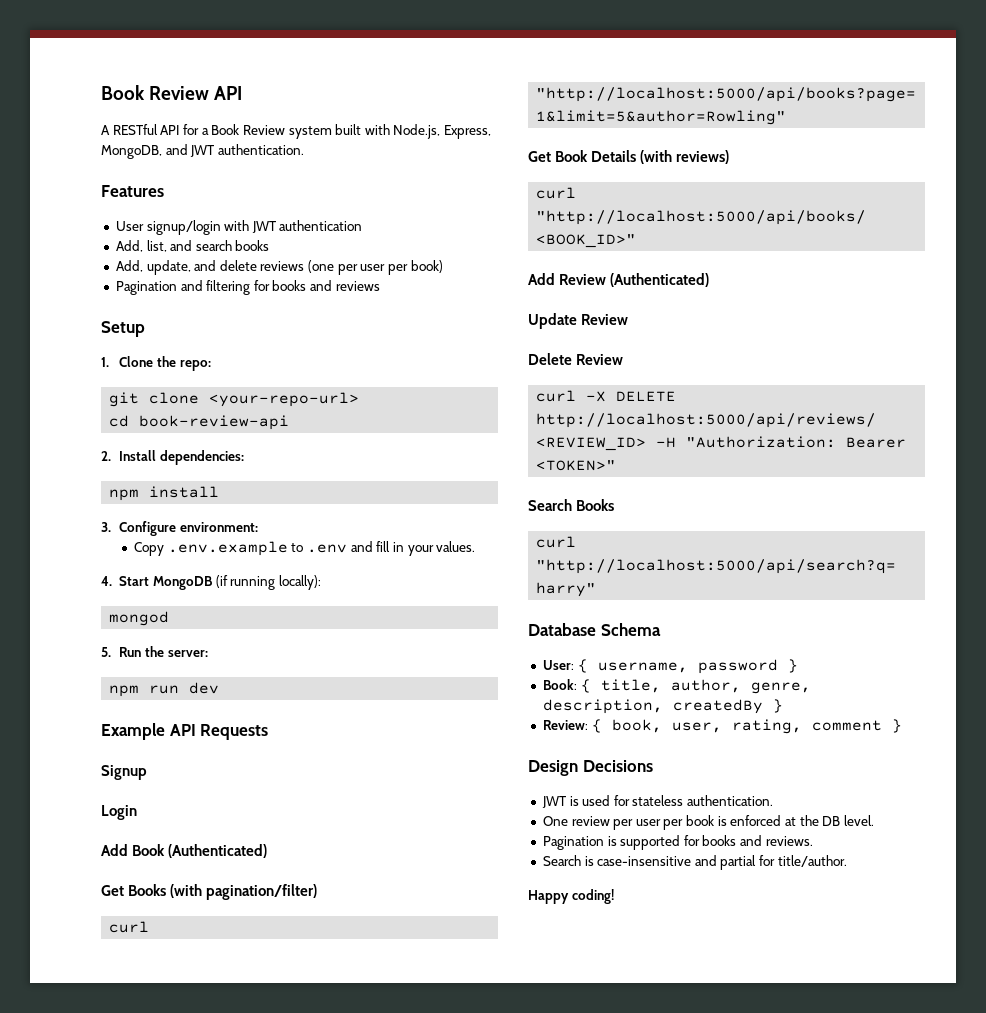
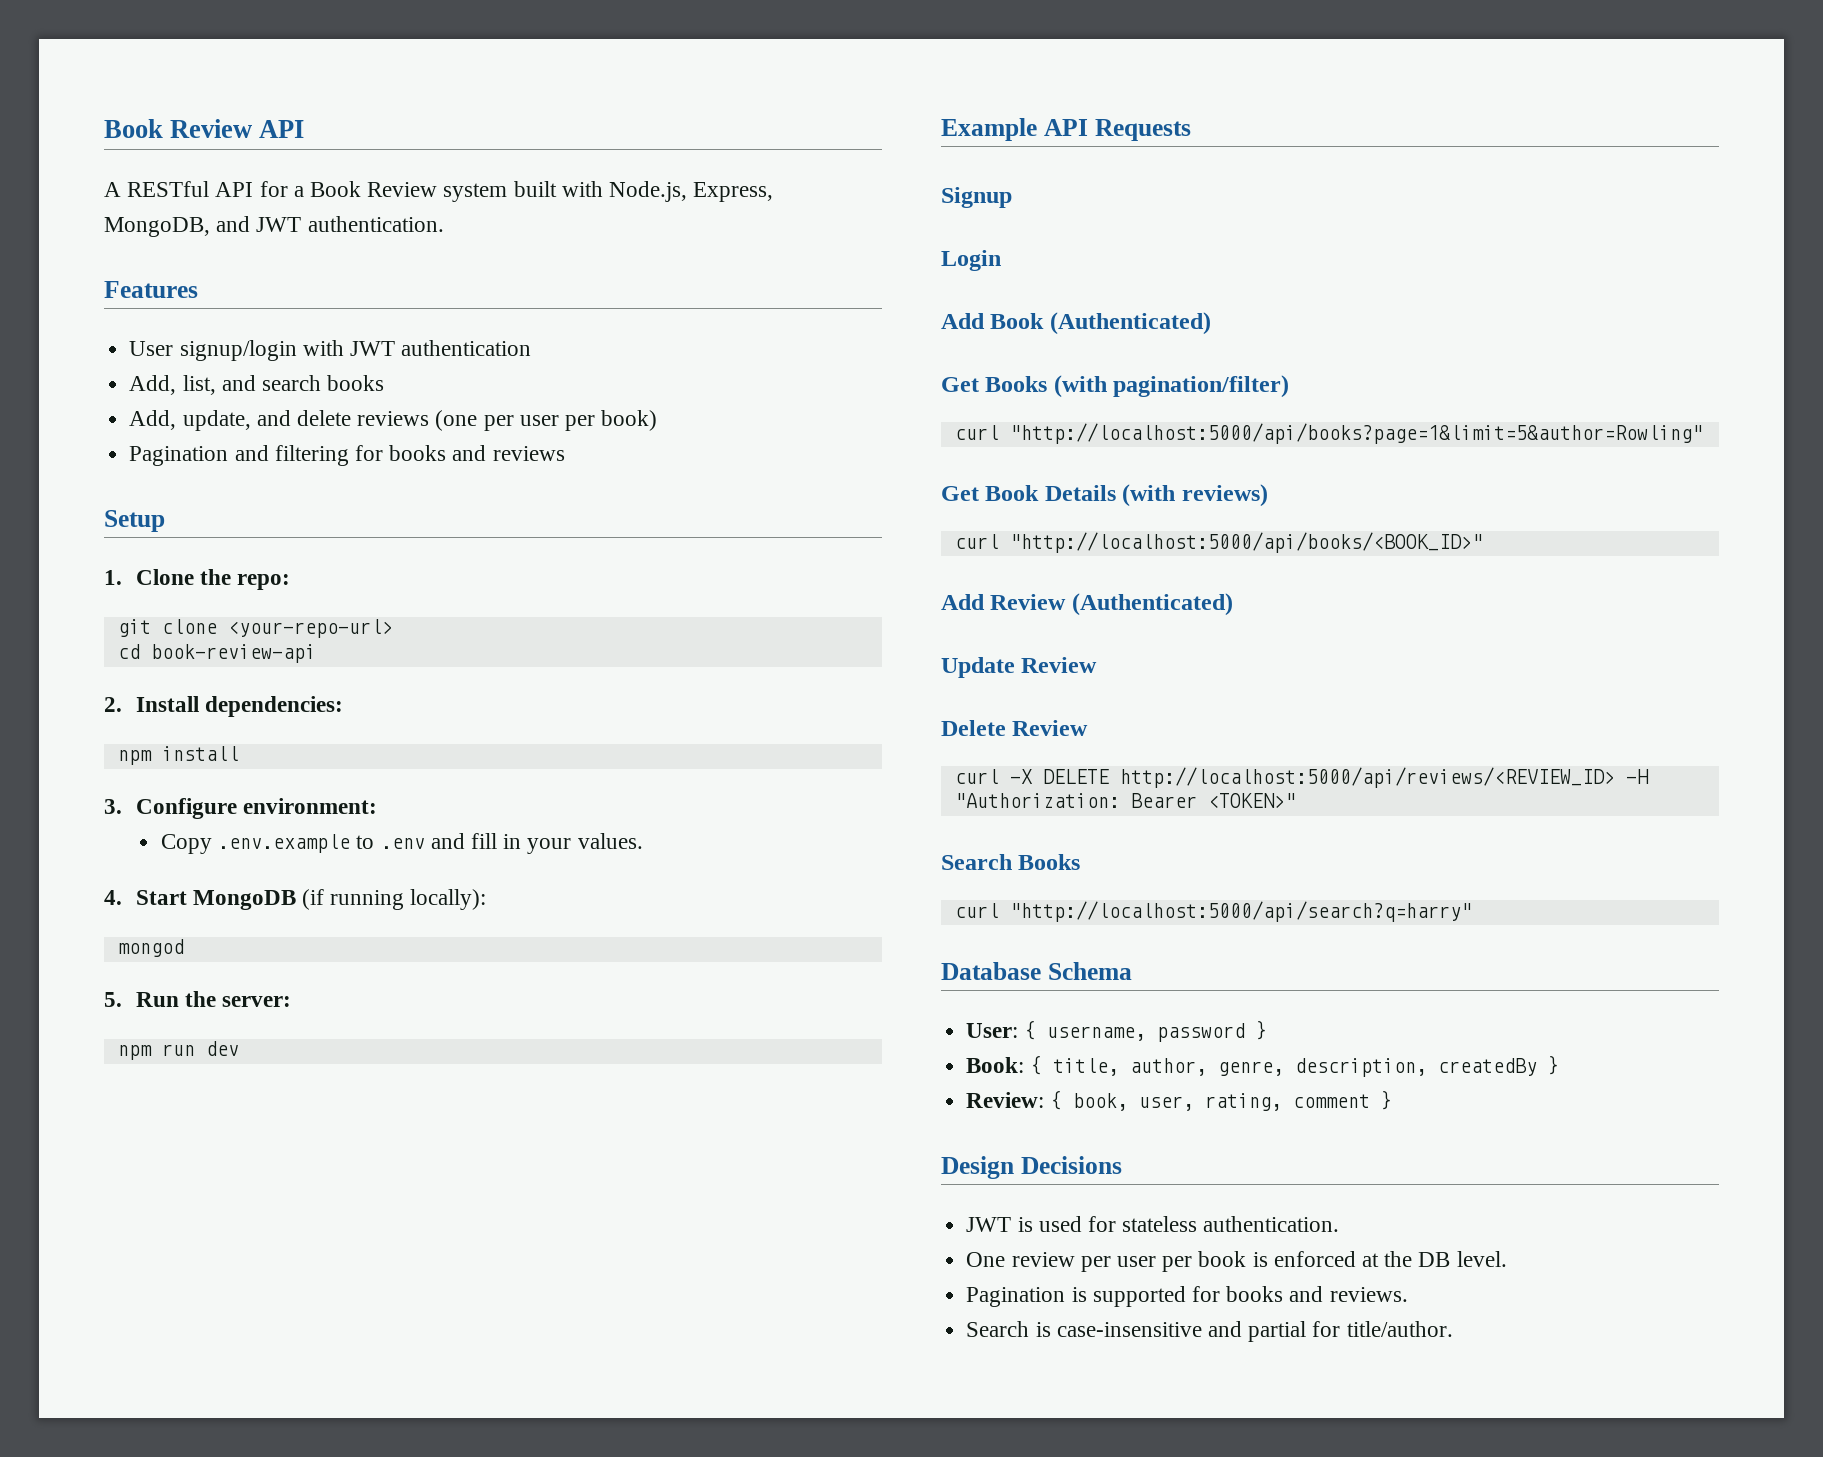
[528,889,614,904] // Happy coding! -> (1453, 1329) none

